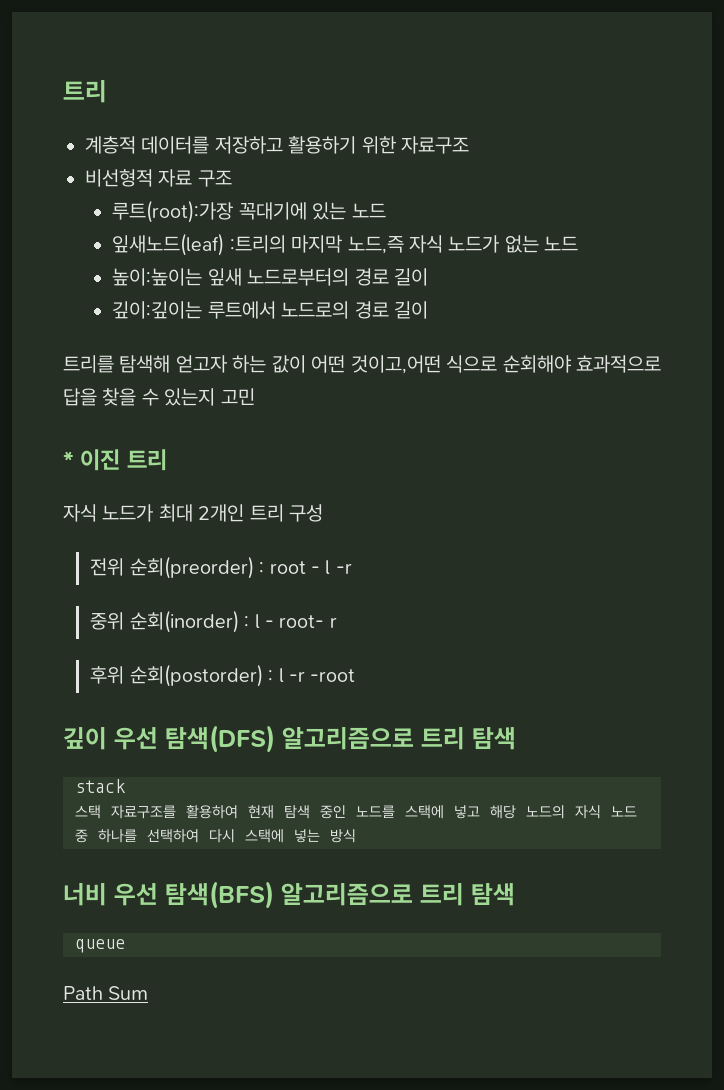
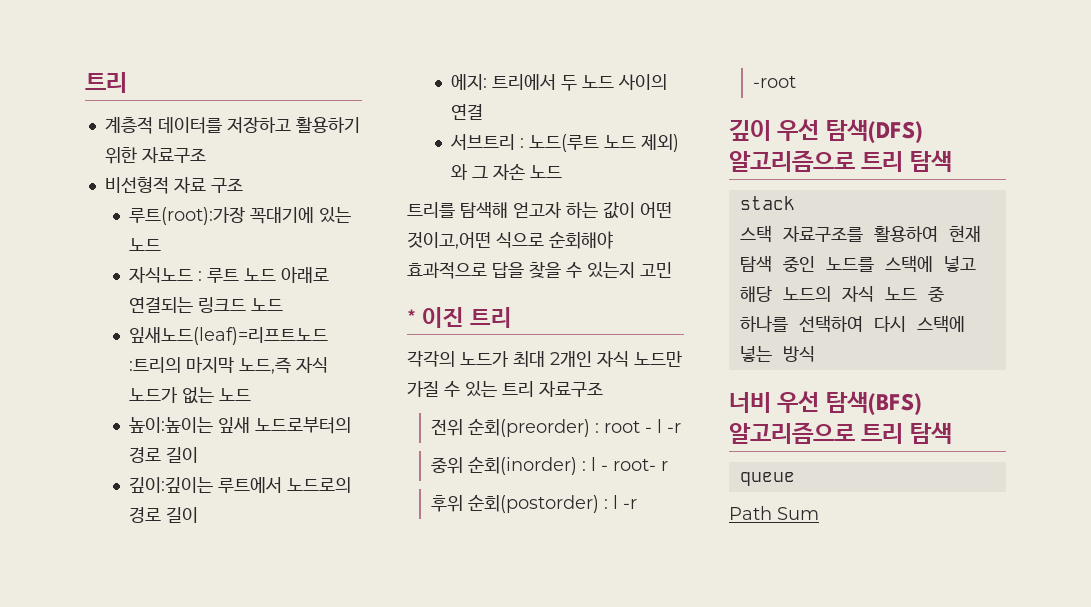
[112,233,225,256] 잎새노드(leaf) -> [129,267,330,283] [129,297,284,313] [129,327,329,345] 자식노드 : 루트 노드 아래로 연결되는 링크드 노드 // 잎새노드(leaf)=리프트노드
(429, 310) none -> [451,74,668,91] [451,104,484,120] [450,134,680,152] [451,163,563,180] // 에지: 트리에서 두 노드 사이의 연결 // 서브트리 : 노드(루트 노드 제외) 와 그 자손 노드
[63,504,97,522] 자식 -> [407,351,455,367] 각각의
[249,504,323,522] 트리 구성 -> [597,351,682,367] [407,381,603,397] 자식 노드만 가질 수 있는 트리 자료구조

